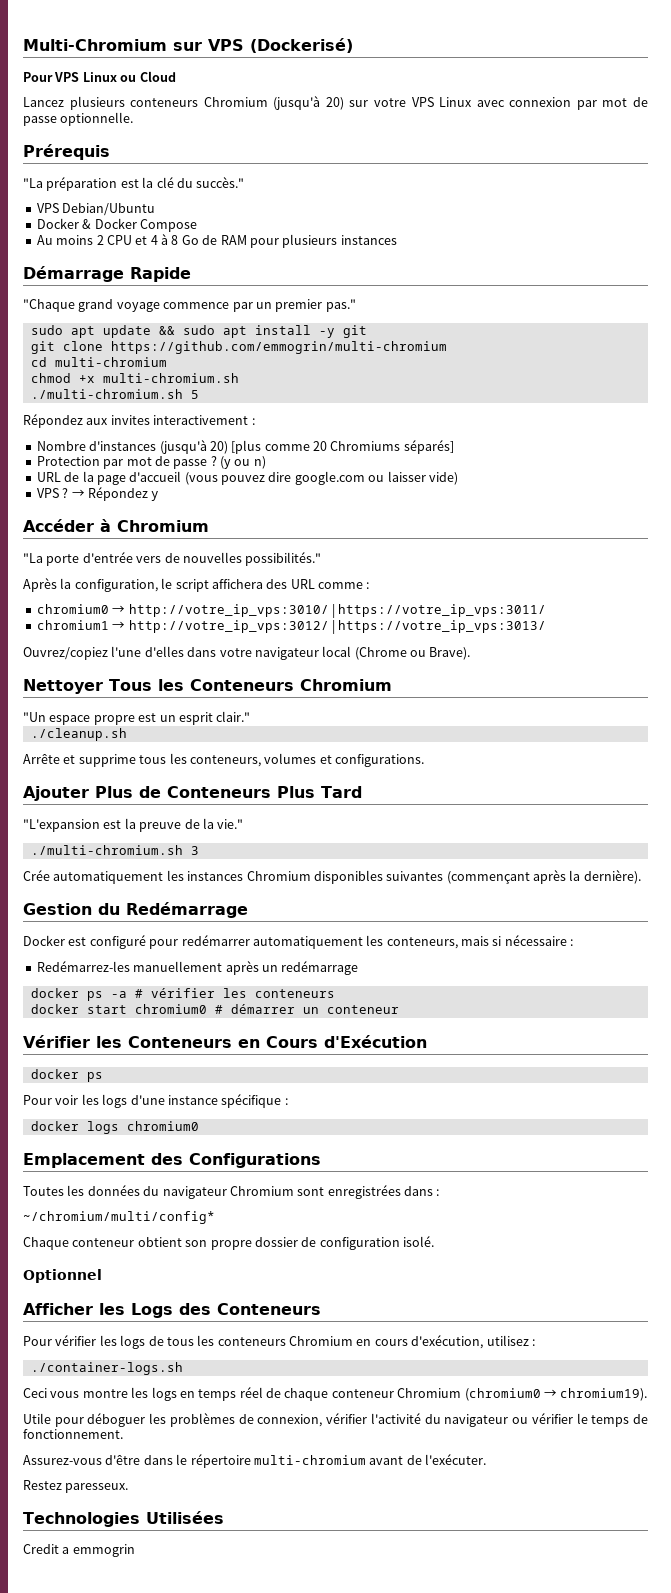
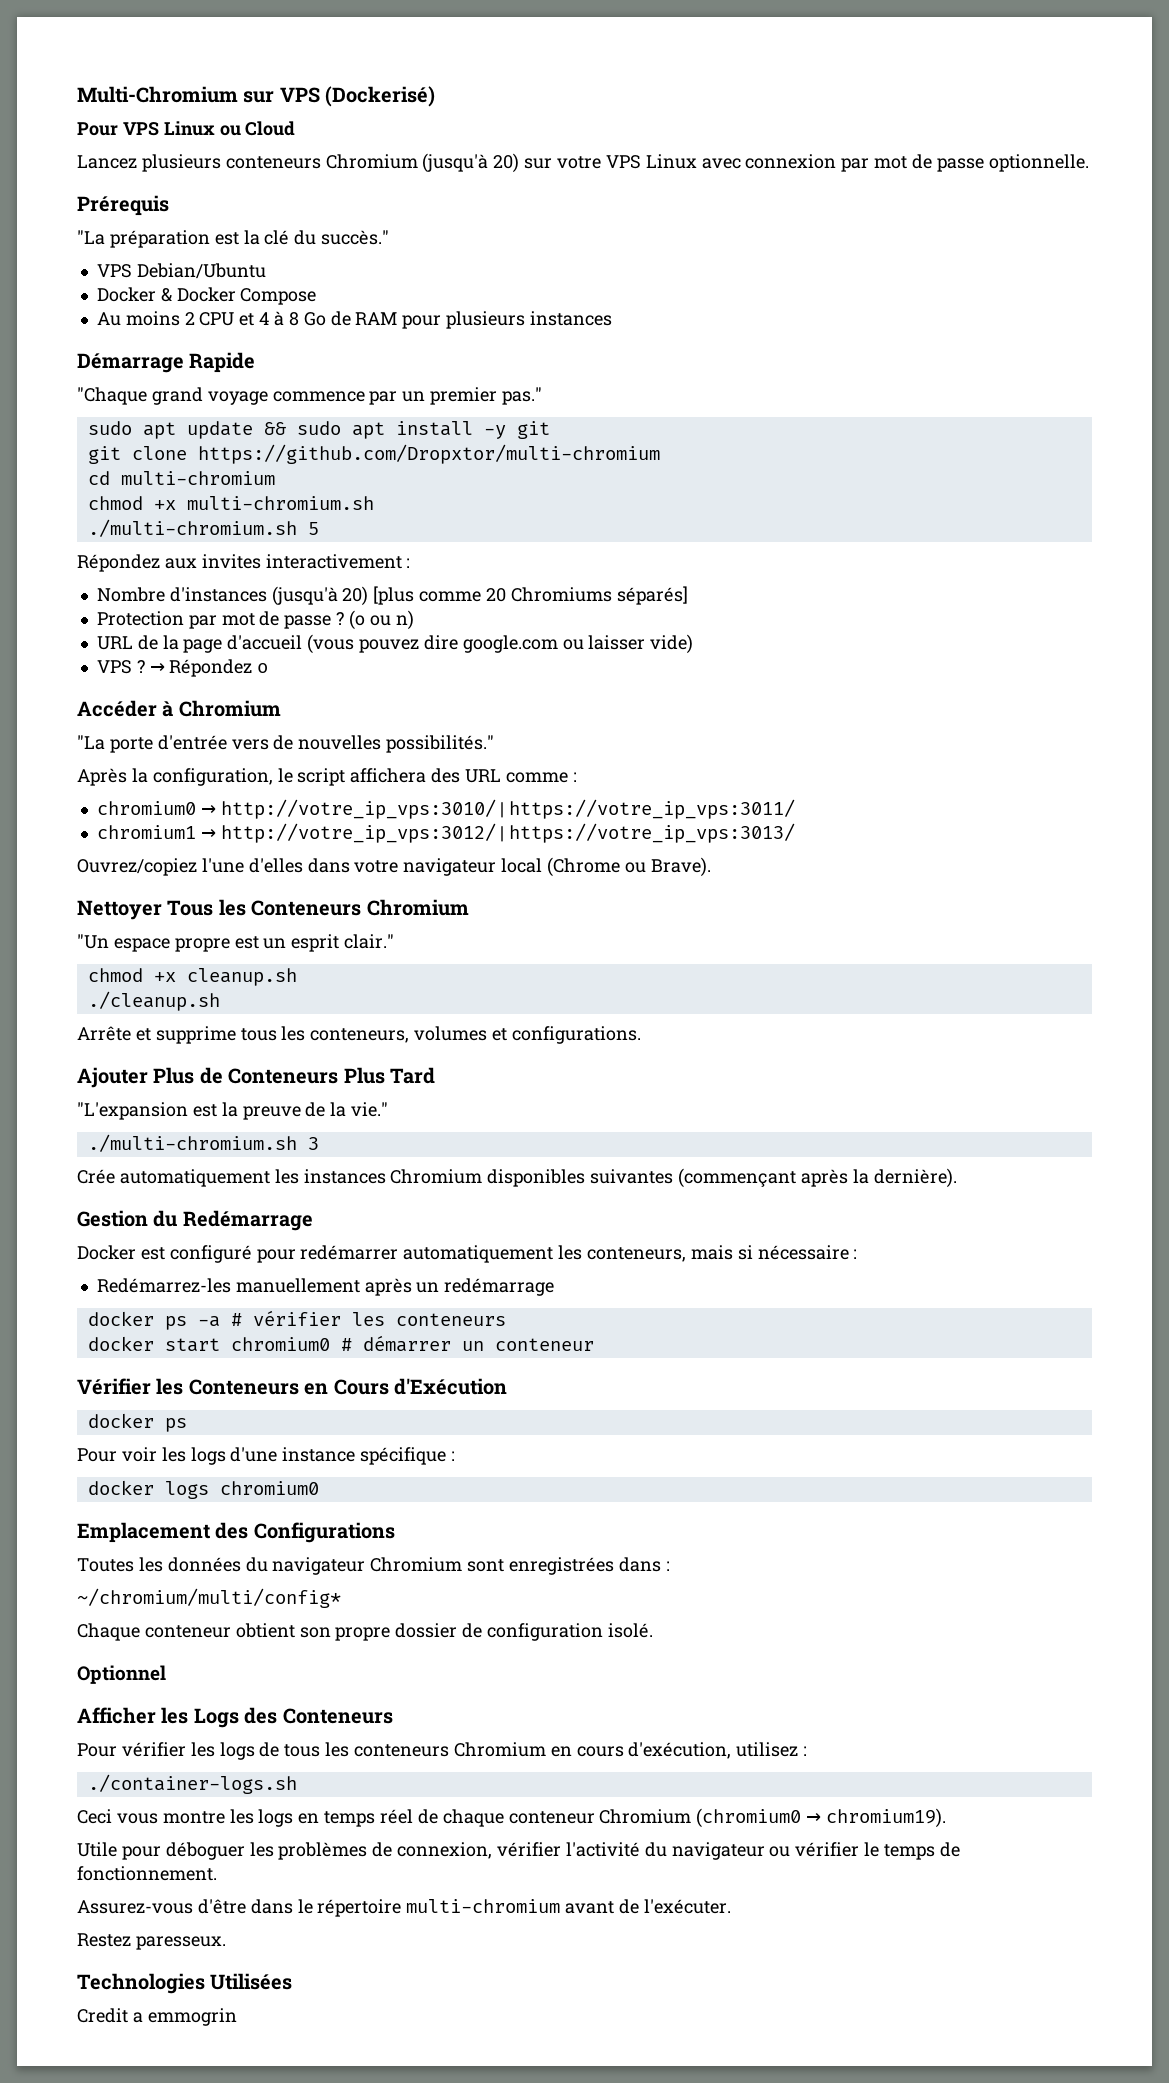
[110,341,447,354] https://github.com/emmogrin/multi-chromium -> [197,444,660,464] https://github.com/Dropxtor/multi-chromium
[220,456,231,469] (y -> [348,610,365,630] (o
[151,491,160,501] y -> [257,663,269,673] o
(251, 716) none -> [87,968,297,986] // chmod +x cleanup.sh

